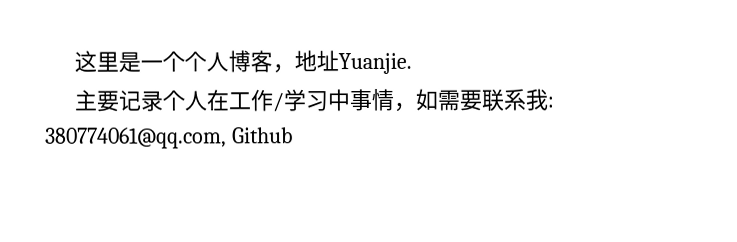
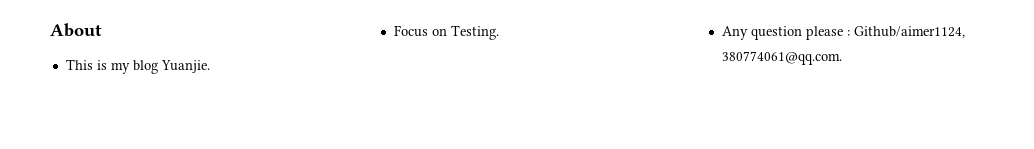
[74,50,413,75] [74,88,555,112] [45,127,293,149] 这里是一个个人博客，地址Yuanjie. // 主要记录个人在工作/学习中事情，如需要联系我: 380774061@qq.com, Github -> [50,23,102,37] [65,59,210,74] [393,25,499,40] [721,26,965,40] [721,51,842,65] About // This is my blog Yuanjie. // Focus on Testing. // Any question please : Github/aimer1124, 380774061@qq.com.

